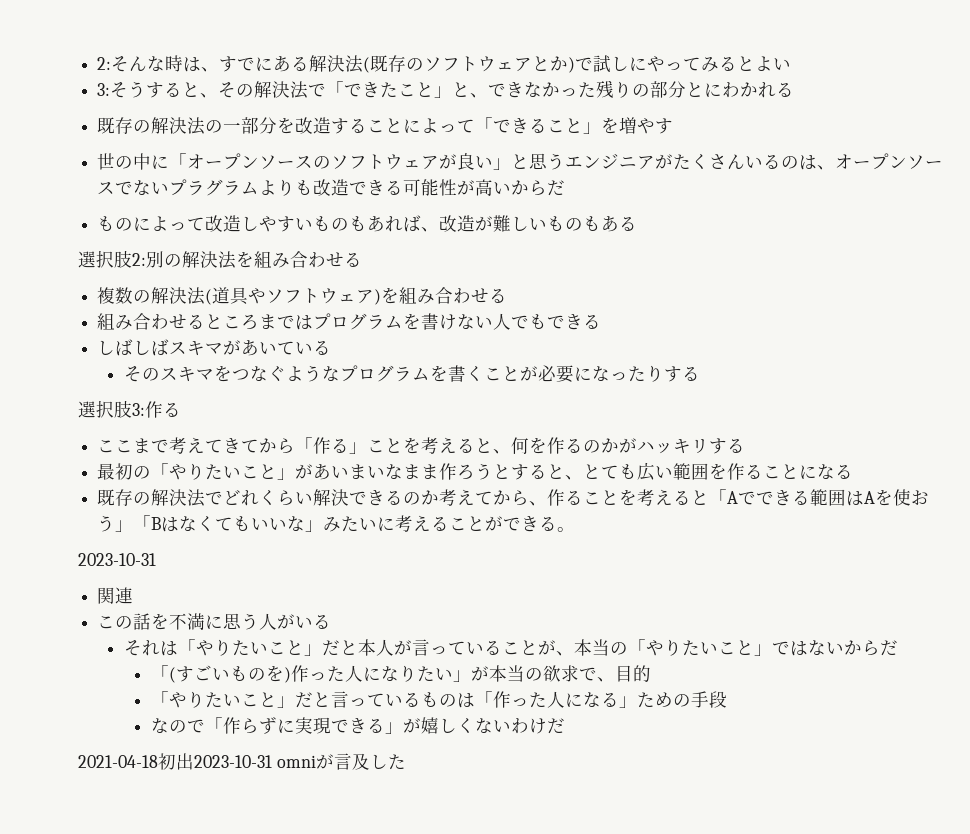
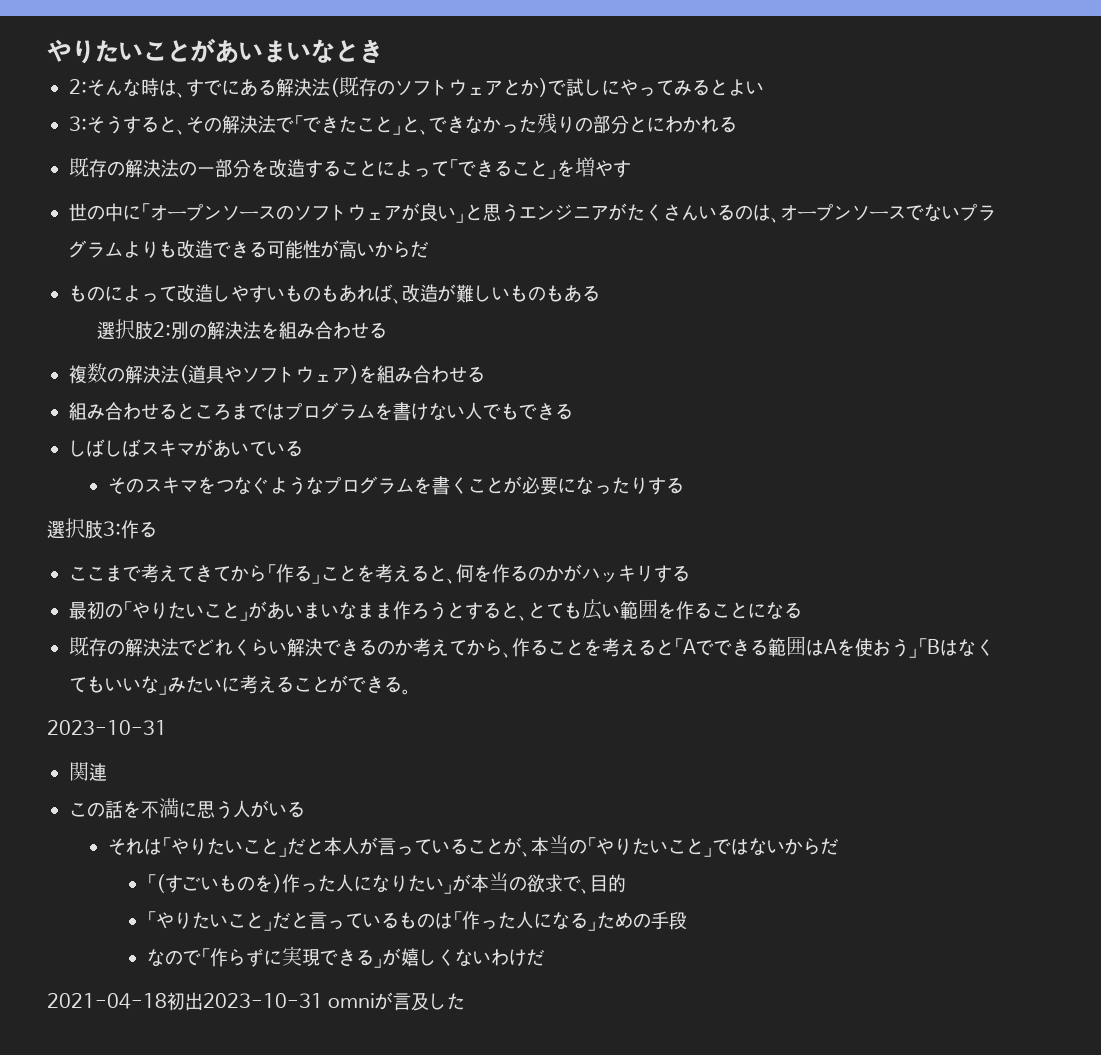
(97, 63) none -> [47,38,383,64] やりたいことがあいまいなとき //

